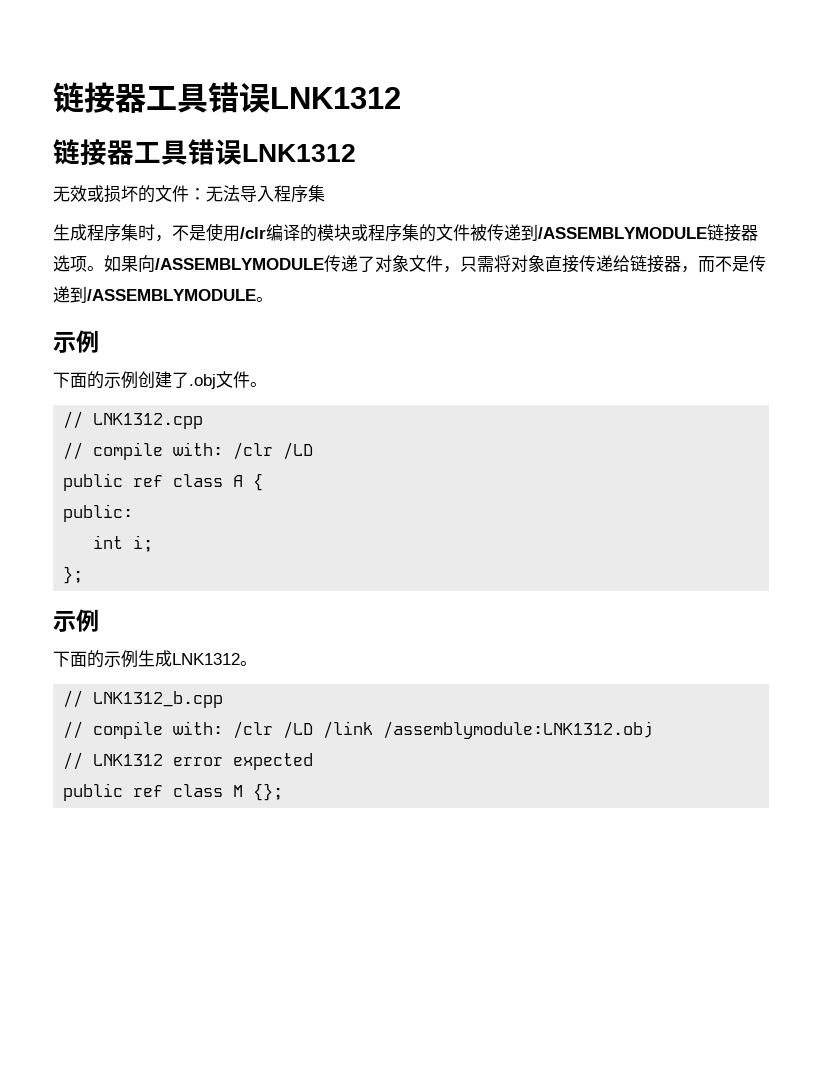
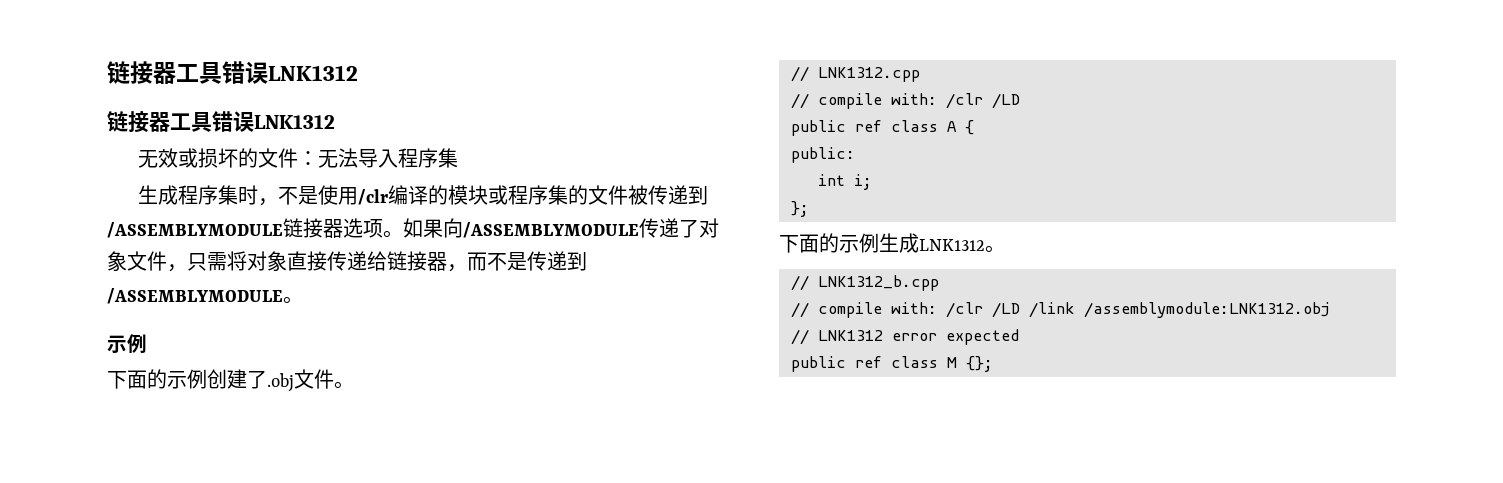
[53,609,99,632] // 示例 -> (809, 209) none

